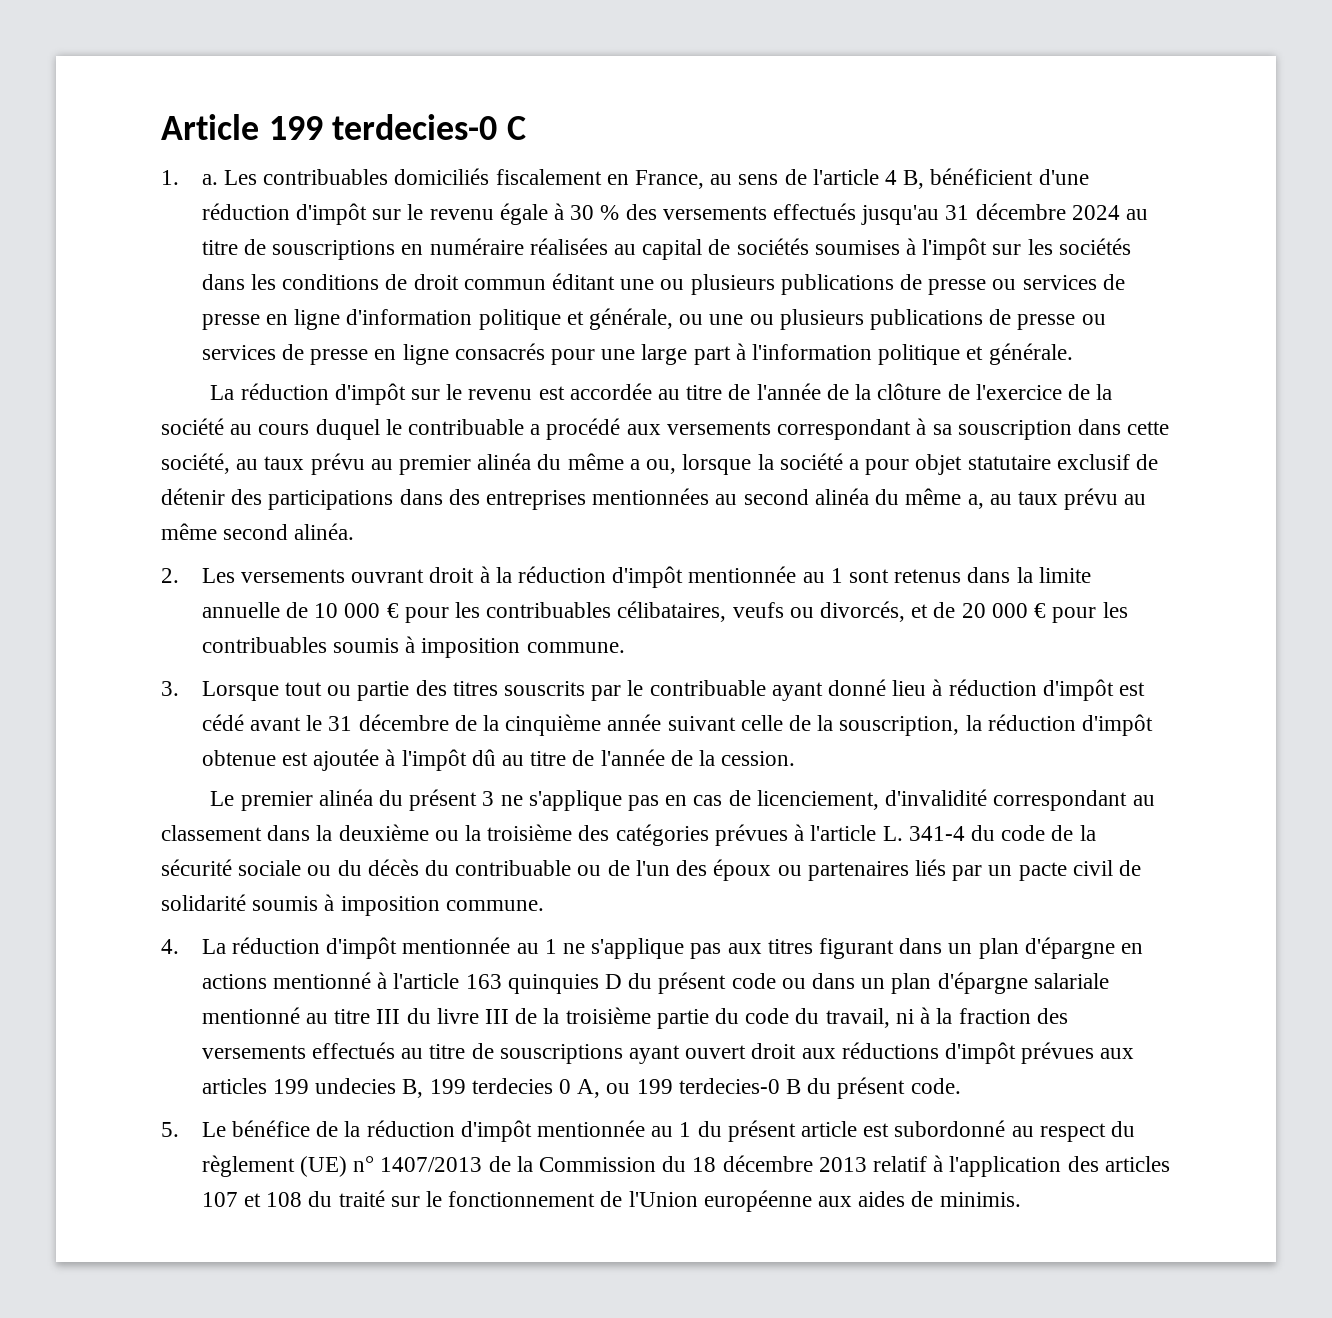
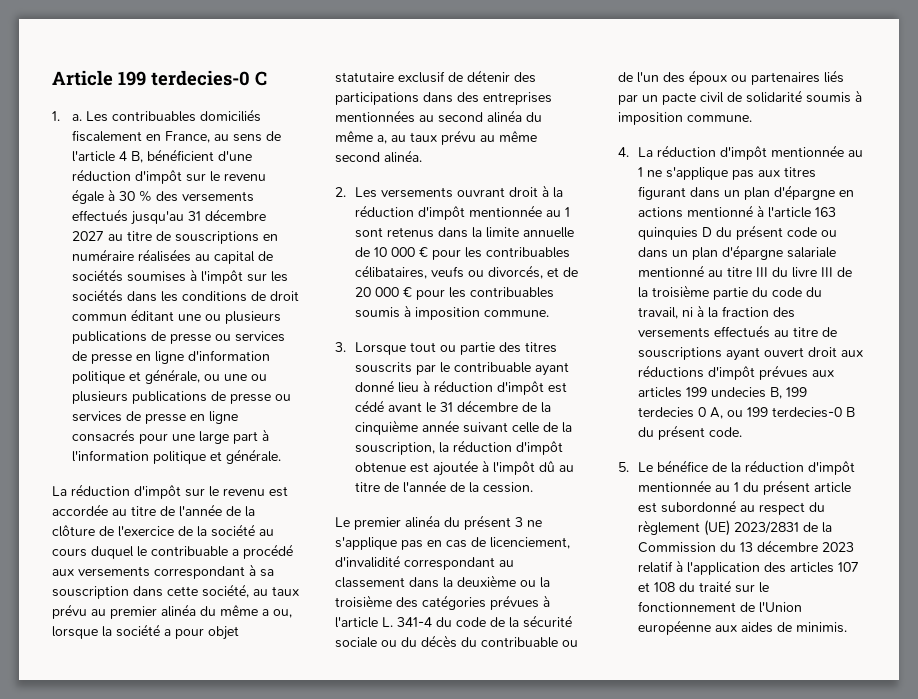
[1071,205,1120,220] 2024 -> [72,231,105,241] 2027
[353,1156,483,1172] n° 1407/2013 -> [734,521,800,534] 2023/2831
[692,1155,867,1172] 18 décembre 2013 -> [740,540,855,552] 13 décembre 2023

